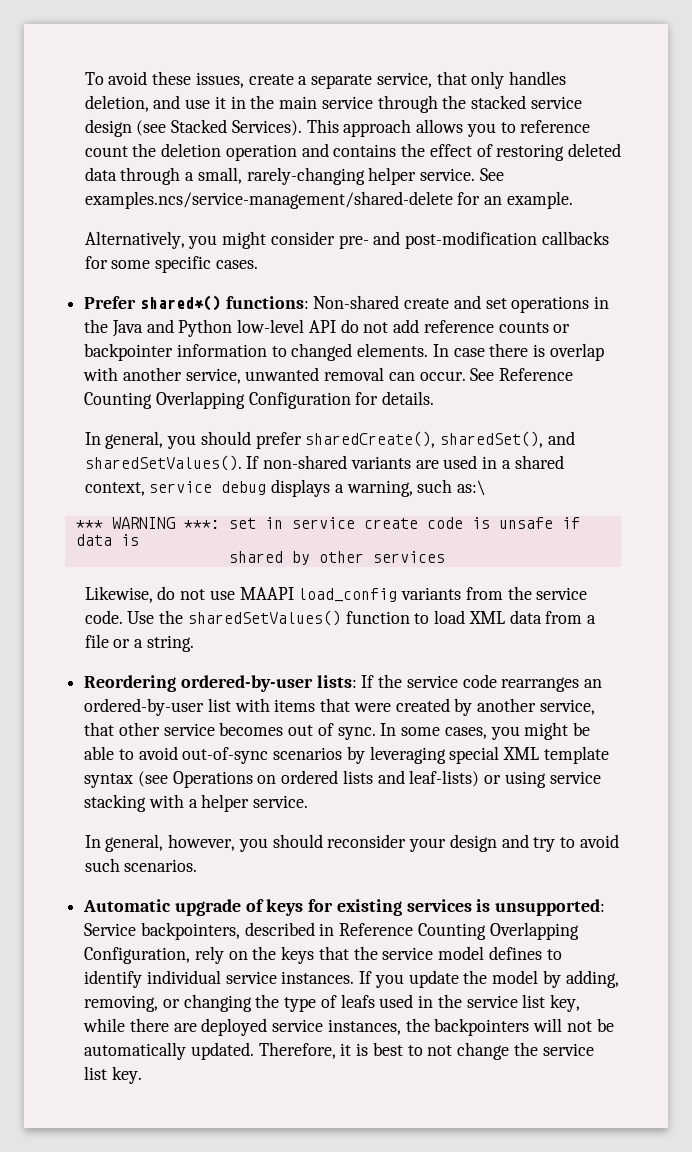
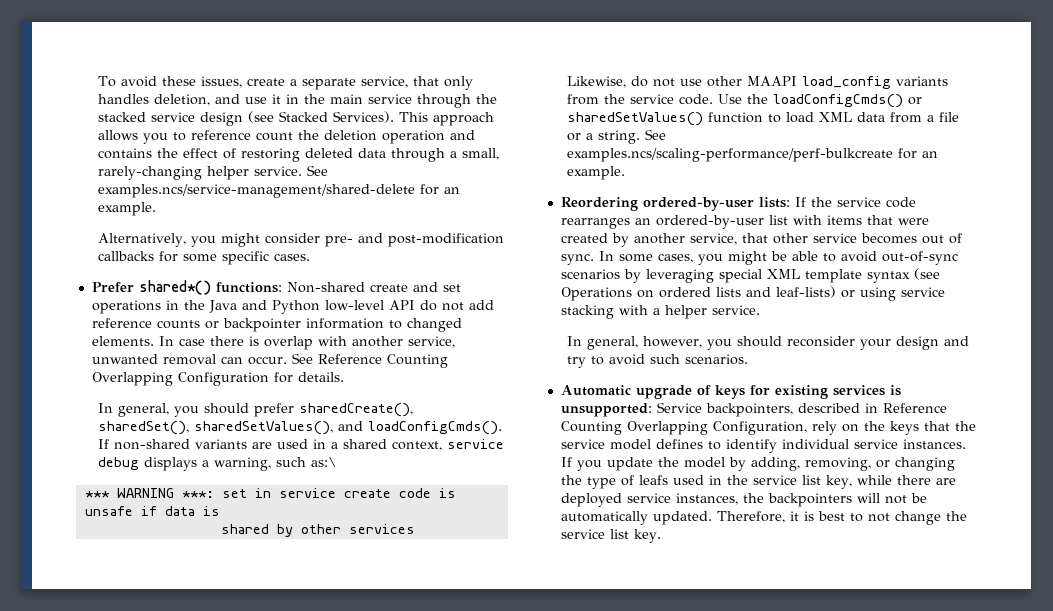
[547,431,575,445] [84,455,242,471] and sharedSetValues(). -> [194,421,503,435] sharedSetValues(), and loadConfigCmds().
(235, 595) none -> [707,76,743,87] other
(184, 617) none -> [773,94,923,108] loadConfigCmds() or
(194, 643) none -> [645,129,667,140] [567,148,939,162] [567,166,626,180] See examples.ncs/scaling-performance/perf-bulkcreate for an example.

